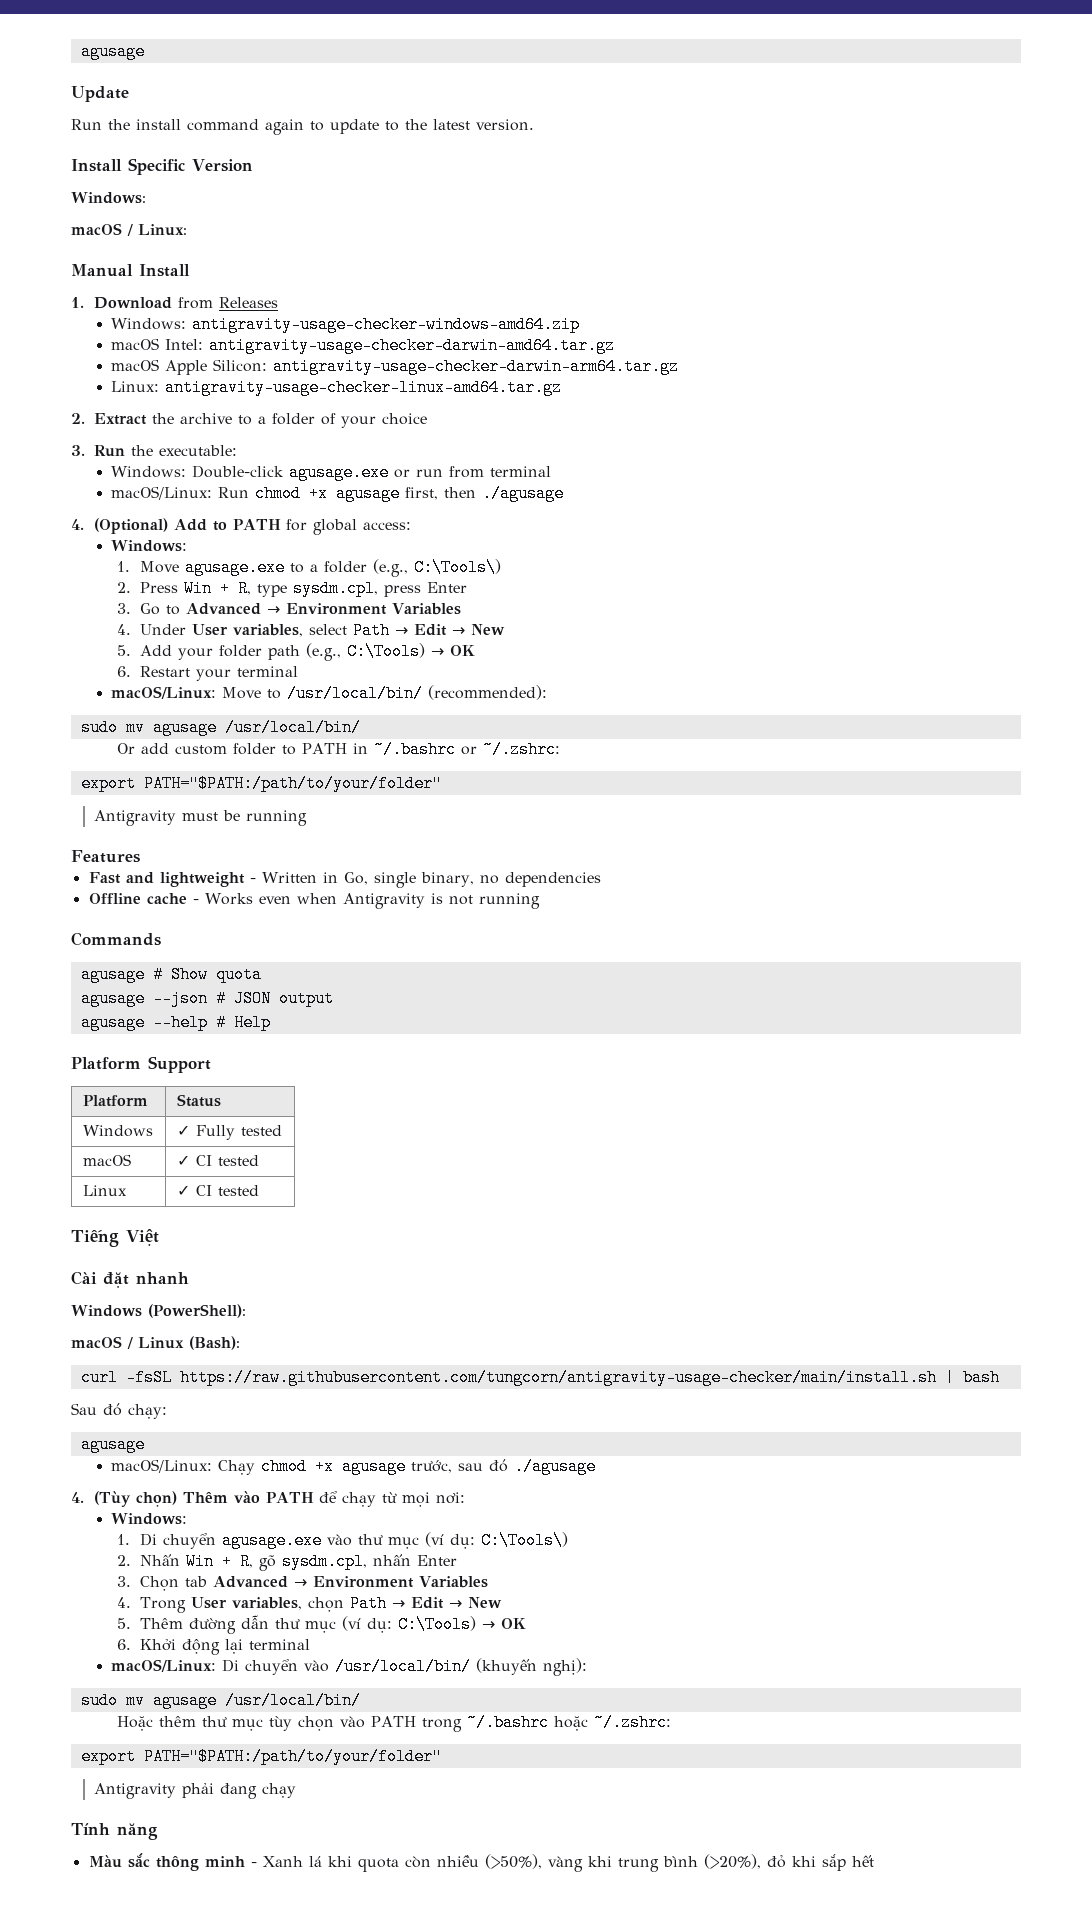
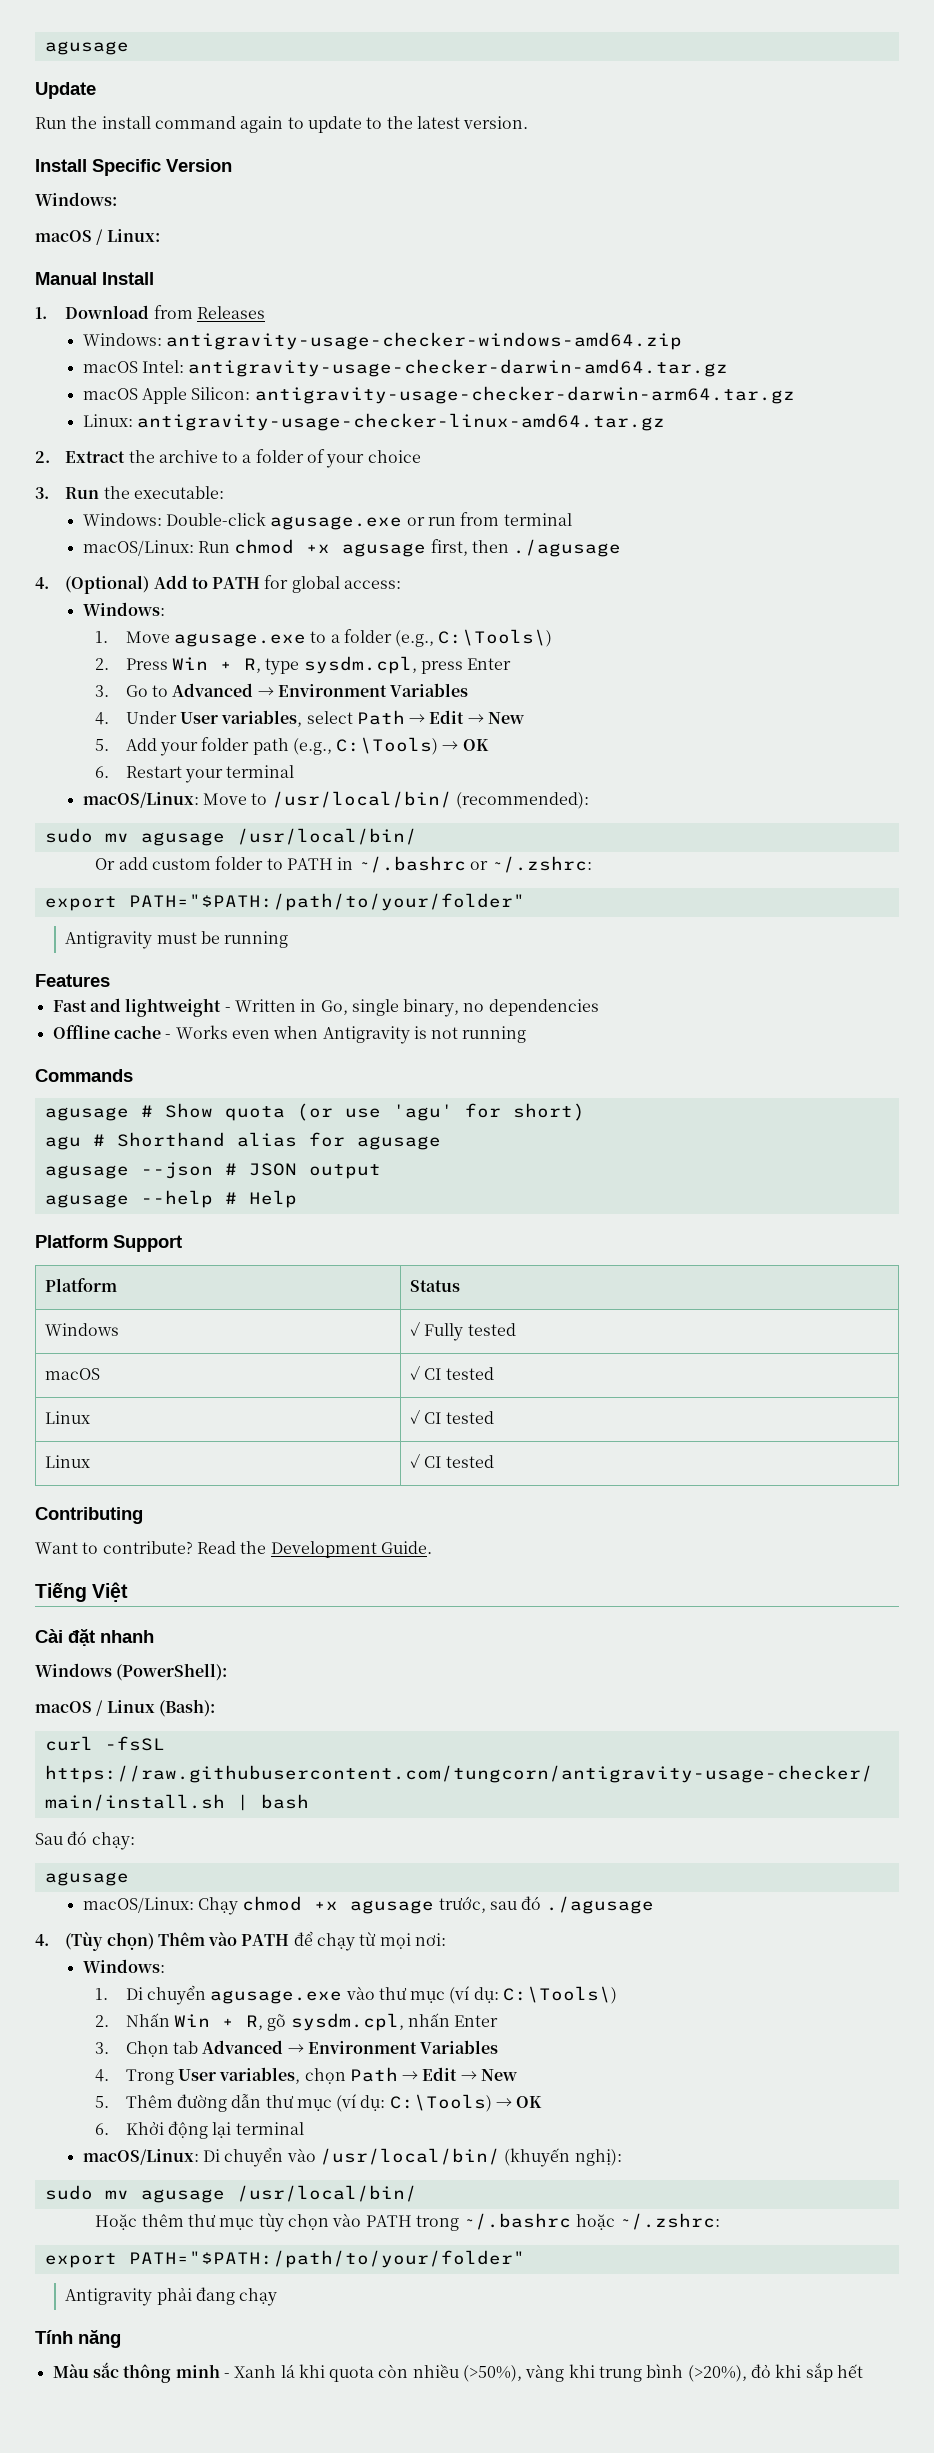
(262, 974) none -> [296,1103,585,1121] [44,1132,441,1150] (or use 'agu' for short) // agu # Shorthand alias for agusage
(259, 1190) none -> [45,1455,91,1468] [410,1453,494,1468] [35,1507,143,1524] [35,1541,432,1558] // Linux | ✓ CI tested // Contributing // Want to contribute? Read the Development Guide.

